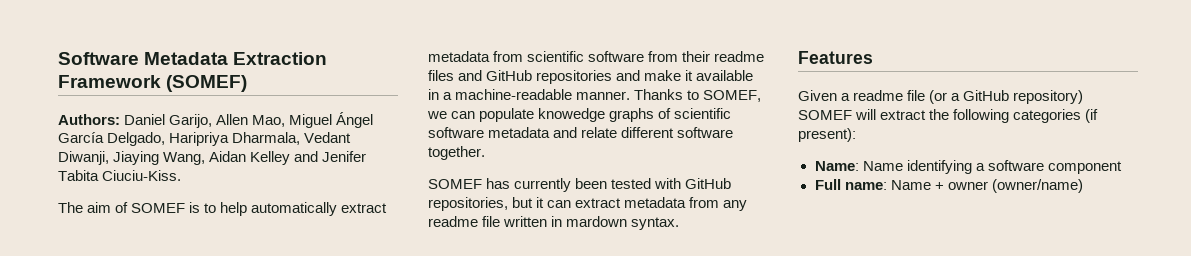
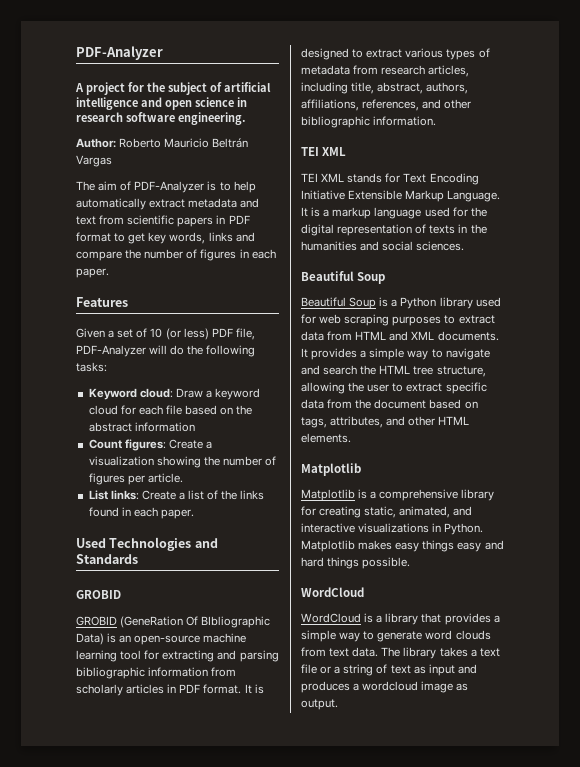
[58,52,328,65] [58,75,248,92] [58,112,374,128] [58,132,352,146] [58,151,367,165] [58,170,182,181] Software Metadata Extraction Framework (SOMEF) // Authors: Daniel Garijo, Allen Mao, Miguel Ángel García Delgado, Haripriya Dharmala, Vedant Diwanji, Jiaying Wang, Aidan Kelley and Jenifer Tabita Ciuciu-Kiss. -> [76,46,163,60] [75,82,271,95] [76,97,247,110] [76,112,246,125] [76,138,249,148] [76,155,112,167] PDF-Analyzer // A project for the subject of artificial intelligence and open science in research software engineering. // Author: Roberto Mauricio Beltrán Vargas
[131,203,186,213] SOMEF -> [134,181,205,193] PDF-Analyzer
[493,51,765,62] [428,70,754,84] [428,89,762,102] [427,108,732,122] [428,127,734,138] [428,146,485,160] [428,178,732,192] [428,197,748,211] [428,216,680,230] [798,51,873,64] [798,90,1084,104] [798,109,1099,123] [798,128,856,142] [814,160,1122,174] [814,179,1083,193] from scientific software from their readme files and GitHub repositories and make it available in a machine-readable manner. Thanks to SOMEF, we can populate knowedge graphs of scientific software metadata and relate different software together. // SOMEF has currently been tested with GitHub repositories, but it can extract metadata from any readme file written in mardown syntax. // Features // Given a readme file (or a GitHub repository) SOMEF will extract the following categories (if present): // Name: Name identifying a software component // Full name: Name + owner (owner/name) -> [240,198,260,208] [76,215,250,227] [76,232,255,244] [76,249,276,261] [76,268,109,278] [76,297,128,307] [76,328,255,340] [76,345,256,357] [76,362,107,372] [88,388,261,400] [88,405,253,415] [88,422,195,432] [88,439,212,451] [88,456,277,468] [88,473,183,485] [88,490,265,500] [88,507,194,519] [76,537,218,551] [76,554,138,564] [76,590,121,599] [76,616,271,628] [76,633,247,645] [76,650,279,662] [76,667,237,679] [76,684,264,696] [301,48,490,60] [301,65,470,77] [301,82,469,94] [301,99,472,111] [301,116,437,128] [301,147,347,156] [301,173,479,185] [301,190,501,202] [301,207,487,219] [301,224,487,236] [301,241,465,251] [301,271,386,284] [301,297,501,309] [301,314,495,326] [301,331,499,341] [301,348,490,360] [301,365,486,377] [301,382,487,394] [301,399,478,409] [301,416,470,428] [301,433,351,443] [301,463,361,476] [301,489,495,501] [301,506,473,518] [301,523,484,535] [301,540,504,552] [301,557,411,569] [301,587,364,597] [301,613,500,625] [301,630,491,642] [301,647,500,659] [301,664,477,676] [301,681,469,693] [301,699,338,710] and text from scientific papers in PDF format to get key words, links and compare the number of figures in each paper. // Features // Given a set of 10 (or less) PDF file, PDF-Analyzer will do the following tasks: // Keyword cloud: Draw a keyword cloud for each file based on the abstract information // Count figures: Create a visualization showing the number of figures per article. // List links: Create a list of the links found in each paper. // Used Technologies and Standards // GROBID // GROBID (GeneRation Of BIbliographic Data) is an open-source machine learning tool for extracting and parsing bibliographic information from scholarly articles in PDF format. It is designed to extract various types of metadata from research articles, including title, abstract, authors, affiliations, references, and other bibliographic information. // TEI XML // TEI XML stands for Text Encoding Initiative Extensible Markup Language. It is a markup language used for the digital representation of texts in the humanities and social sciences. // Beautiful Soup // Beautiful Soup is a Python library used for web scraping purposes to extract data from HTML and XML documents. It provides a simple way to navigate and search the HTML tree structure, allowing the user to extract specific data from the document based on tags, attributes, and other HTML elements. // Matplotlib // Matplotlib is a comprehensive library for creating static, animated, and interactive visualizations in Python. Matplotlib makes easy things easy and hard things possible. // WordCloud // WordCloud is a library that provides a simple way to generate word clouds from text data. The library takes a text file or a string of text as input and produces a wordcloud image as output.

